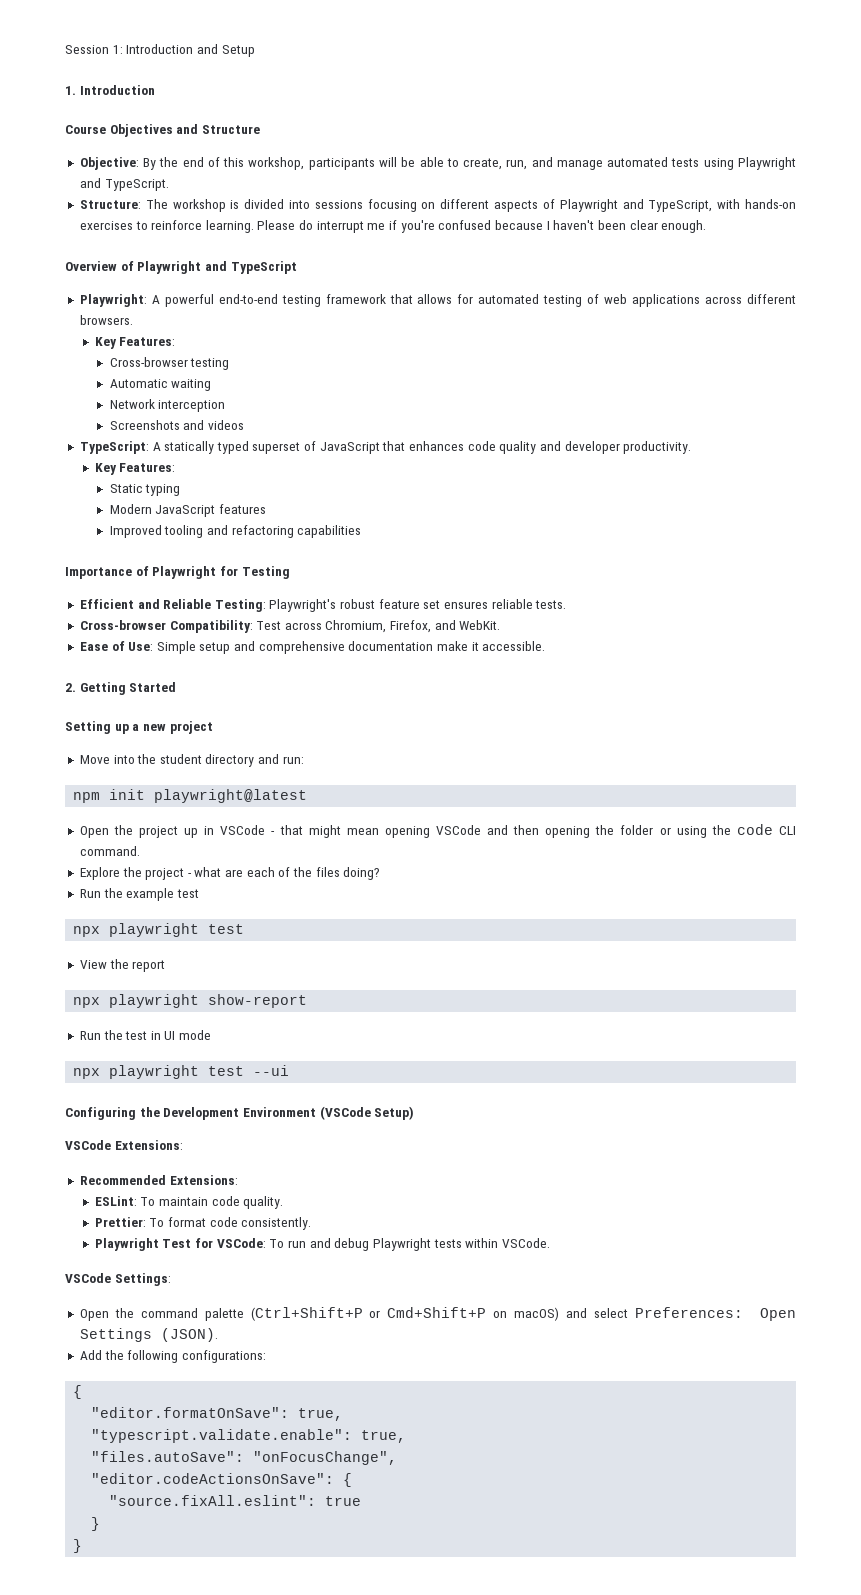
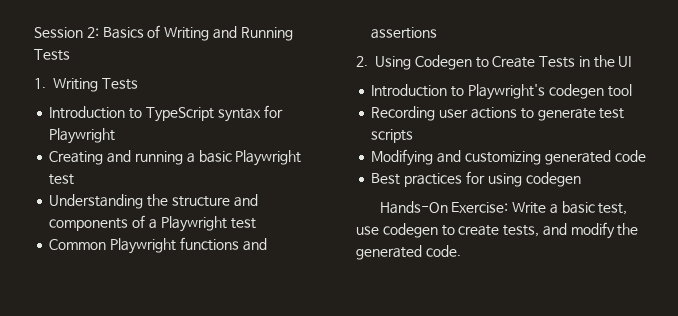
[112,44,255,57] [65,85,155,95] [65,124,260,137] [79,157,796,170] [79,178,169,191] [79,199,796,212] [79,220,707,233] [65,261,297,274] [79,294,797,307] [79,315,133,325] [94,337,176,349] [109,357,230,370] [109,379,212,391] [109,399,226,412] [109,420,244,430] [79,441,692,454] [94,463,176,475] [109,484,181,496] [109,504,266,517] [109,525,362,538] [65,566,290,579] [79,599,567,612] [79,620,501,633] [79,641,546,654] [65,682,177,695] [65,721,213,734] [79,754,304,767] [73,789,308,803] [79,824,796,838] [79,846,140,856] [79,867,381,880] [79,888,199,901] [73,923,245,937] [79,959,166,972] [73,994,308,1008] [79,1030,212,1040] [73,1065,290,1079] [65,1106,415,1120] [65,1140,183,1150] [79,1175,238,1185] [94,1196,284,1209] [94,1217,312,1230] [94,1238,550,1251] [65,1273,171,1286] [79,1307,796,1321] [79,1328,218,1342] [79,1350,266,1363] [73,1385,83,1399] [91,1407,344,1421] [91,1429,407,1443] [91,1451,398,1465] [91,1473,353,1487] [109,1495,362,1506] [91,1517,101,1531] [73,1539,83,1553] 1: Introduction and Setup // 1. Introduction // Course Objectives and Structure // Objective: By the end of this workshop, participants will be able to create, run, and manage automated tests using Playwright and TypeScript. // Structure: The workshop is divided into sessions focusing on different aspects of Playwright and TypeScript, with hands-on exercises to reinforce learning. Please do interrupt me if you're confused because I haven't been clear enough. // Overview of Playwright and TypeScript // Playwright: A powerful end-to-end testing framework that allows for automated testing of web applications across different browsers. // Key Features: // Cross-browser testing // Automatic waiting // Network interception // Screenshots and videos // TypeScript: A statically typed superset of JavaScript that enhances code quality and developer productivity. // Key Features: // Static typing // Modern JavaScript features // Improved tooling and refactoring capabilities // Importance of Playwright for Testing // Efficient and Reliable Testing: Playwright's robust feature set ensures reliable tests. // Cross-browser Compatibility: Test across Chromium, Firefox, and WebKit. // Ease of Use: Simple setup and comprehensive documentation make it accessible. // 2. Getting Started // Setting up a new project // Move into the student directory and run: // npm init playwright@latest // Open the project up in VSCode - that might mean opening VSCode and then opening the folder or using the code CLI command. // Explore the project - what are each of the files doing? // Run the example test // npx playwright test // View the report // npx playwright show-report // Run the test in UI mode // npx playwright test --ui // Configuring the Development Environment (VSCode Setup) // VSCode Extensions: // Recommended Extensions: // ESLint: To maintain code quality. // Prettier: To format code consistently. // Playwright Test for VSCode: To run and debug Playwright tests within VSCode. // VSCode Settings: // Open the command palette (Ctrl+Shift+P or Cmd+Shift+P on macOS) and select Preferences: Open Settings (JSON). // Add the following configurations: // { // "editor.formatOnSave": true, // "typescript.validate.enable": true, // "files.autoSave": "onFocusChange", // "editor.codeActionsOnSave": { // "source.fixAll.eslint": true // } // } -> [86,25,293,41] [34,49,70,61] [34,78,138,92] [49,105,283,122] [49,128,116,144] [49,150,302,166] [49,174,75,185] [49,194,258,209] [49,215,256,232] [49,237,267,254] [371,27,438,39] [356,55,632,70] [371,84,632,100] [371,106,625,121] [371,129,414,143] [371,149,646,166] [371,171,581,187] [379,201,628,215] [356,222,639,239] [356,245,461,260] 2: Basics of Writing and Running Tests // 1. Writing Tests // Introduction to TypeScript syntax for Playwright // Creating and running a basic Playwright test // Understanding the structure and components of a Playwright test // Common Playwright functions and assertions // 2. Using Codegen to Create Tests in the UI // Introduction to Playwright's codegen tool // Recording user actions to generate test scripts // Modifying and customizing generated code // Best practices for using codegen // Hands-On Exercise: Write a basic test, use codegen to create tests, and modify the generated code.

